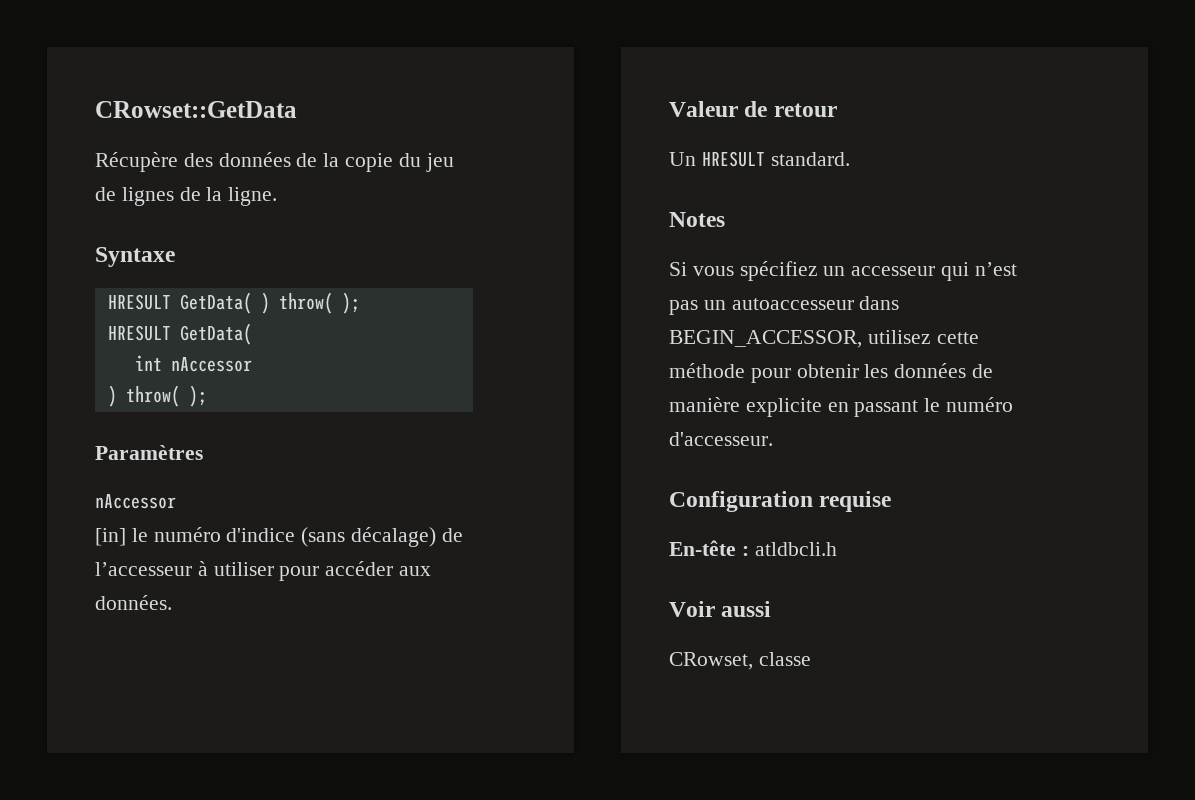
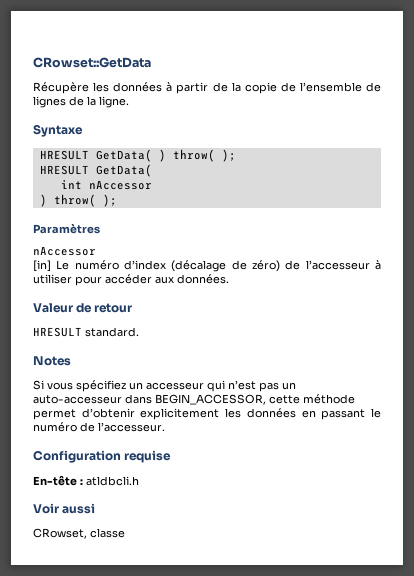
[183,152,291,167] des données -> [93,82,209,94] les données à partir
[398,153,454,172] du jeu -> [280,82,362,92] de l’ensemble
[131,527,437,547] le numéro d'indice (sans décalage) -> [56,260,280,272] Le numéro d’index (décalage de zéro)
[669,152,696,166] Un -> (133, 308) none
[731,298,854,310] autoaccesseur -> [33,395,122,404] auto-accesseur
[867,330,931,344] utilisez -> (266, 399) none
[750,363,994,383] [669,397,822,417] pour obtenir les données de manière explicite -> [33,408,296,420] permet d’obtenir explicitement les données
[669,432,773,446] d'accesseur. -> [80,422,165,432] de l’accesseur.

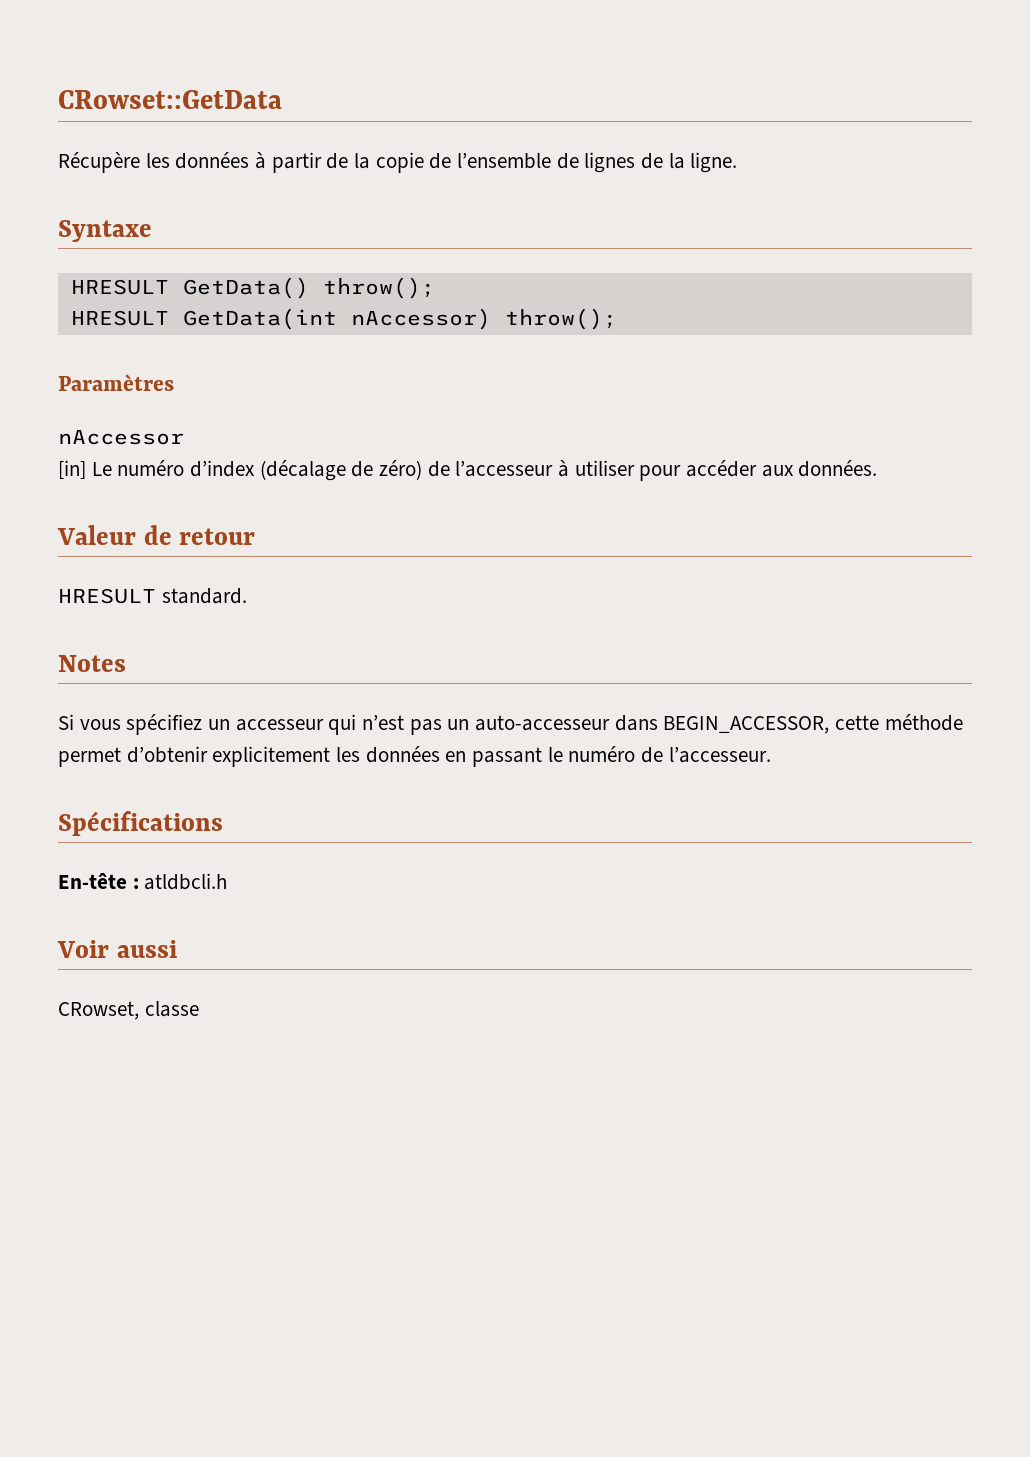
[95,149,236,162] [39,164,152,177] [60,180,152,190] [39,194,117,207] GetData( ) throw( ); // HRESULT GetData( // int nAccessor // ) throw( ); -> [182,277,435,299] [70,308,617,330] GetData() throw(); // HRESULT GetData(int nAccessor) throw();
[33,450,172,463] Configuration requise -> [58,811,223,836] Spécifications

